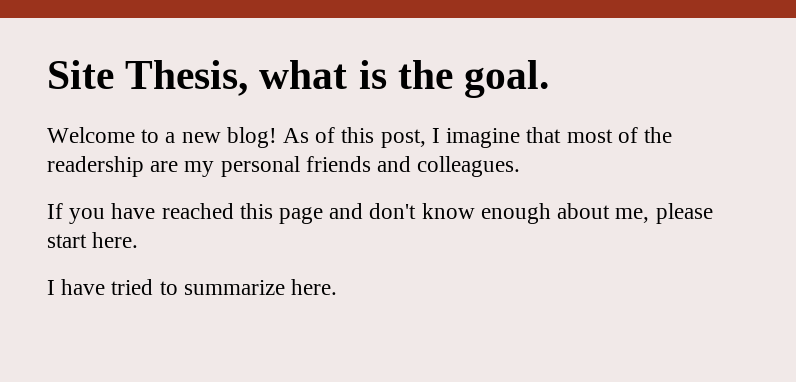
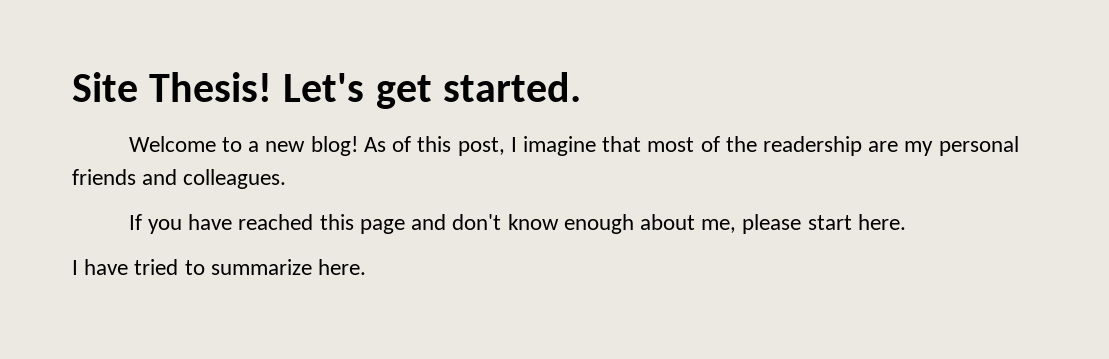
[125,60,550,98] Thesis, what is the goal. -> [149,72,581,109] Thesis! Let's get started.

